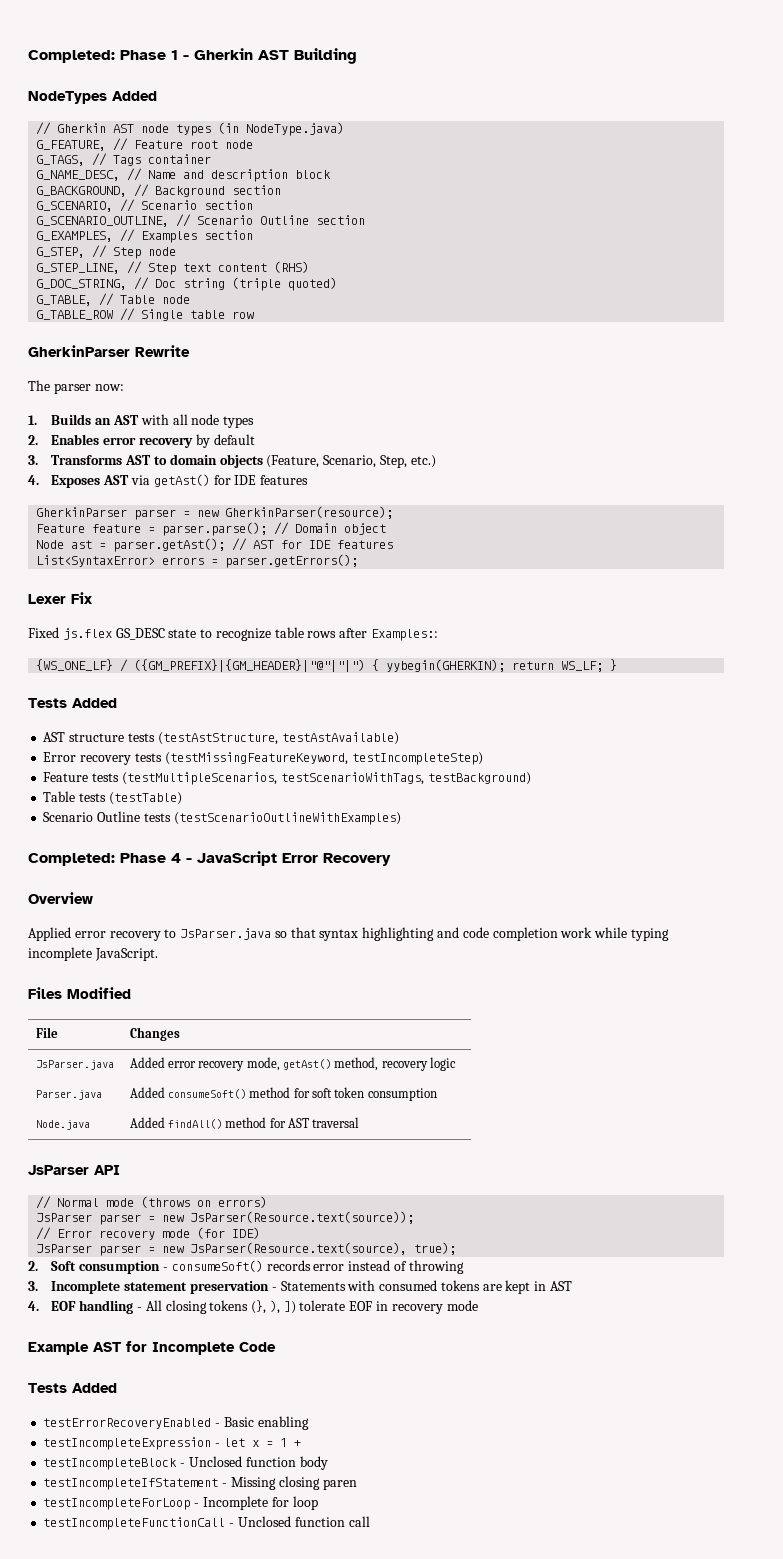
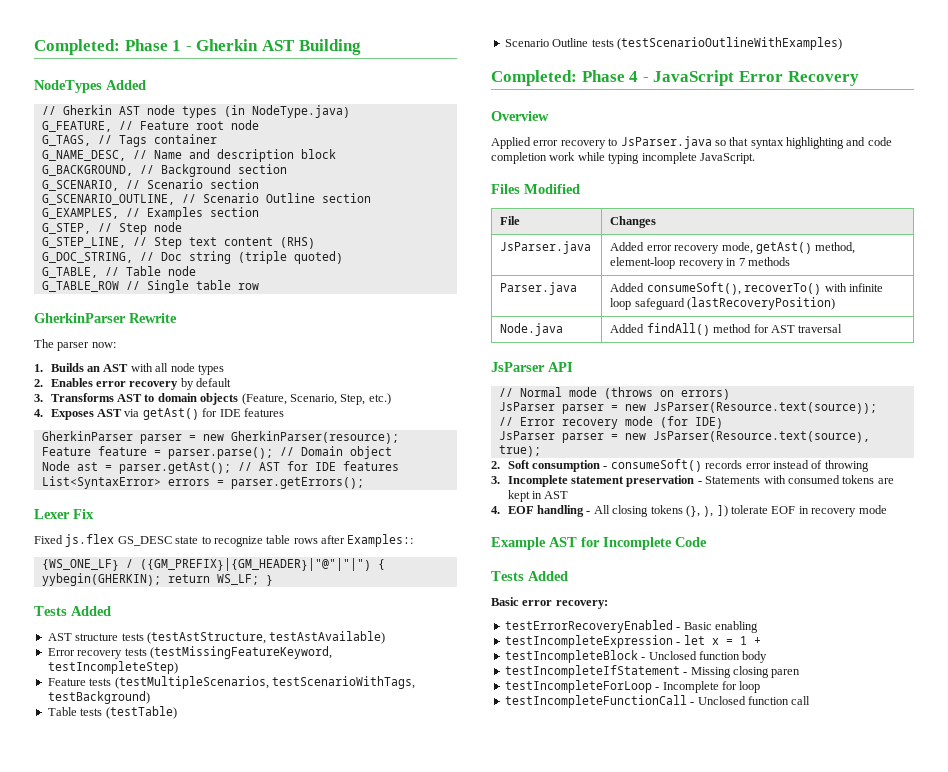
[381,1057,457,1071] [35,1090,102,1100] [129,1087,437,1101] recovery logic // Parser.java | Added consumeSoft() method for soft token consumption -> [610,257,790,269] [500,282,578,295] [610,282,883,295] [610,297,836,310] element-loop recovery in 7 methods // Parser.java | Added consumeSoft(), recoverTo() with infinite loop safeguard (lastRecoveryPosition)
(117, 1388) none -> [491,597,608,609] // Basic error recovery:

